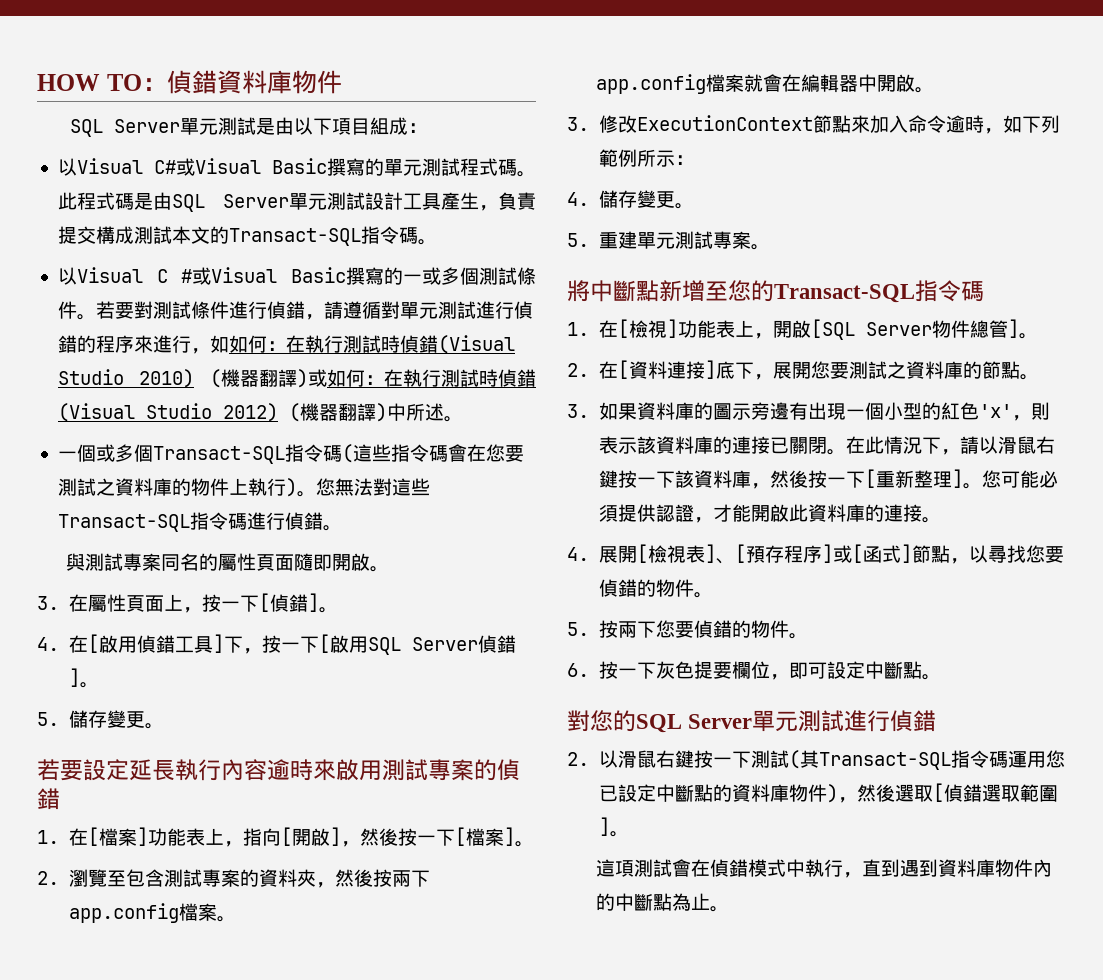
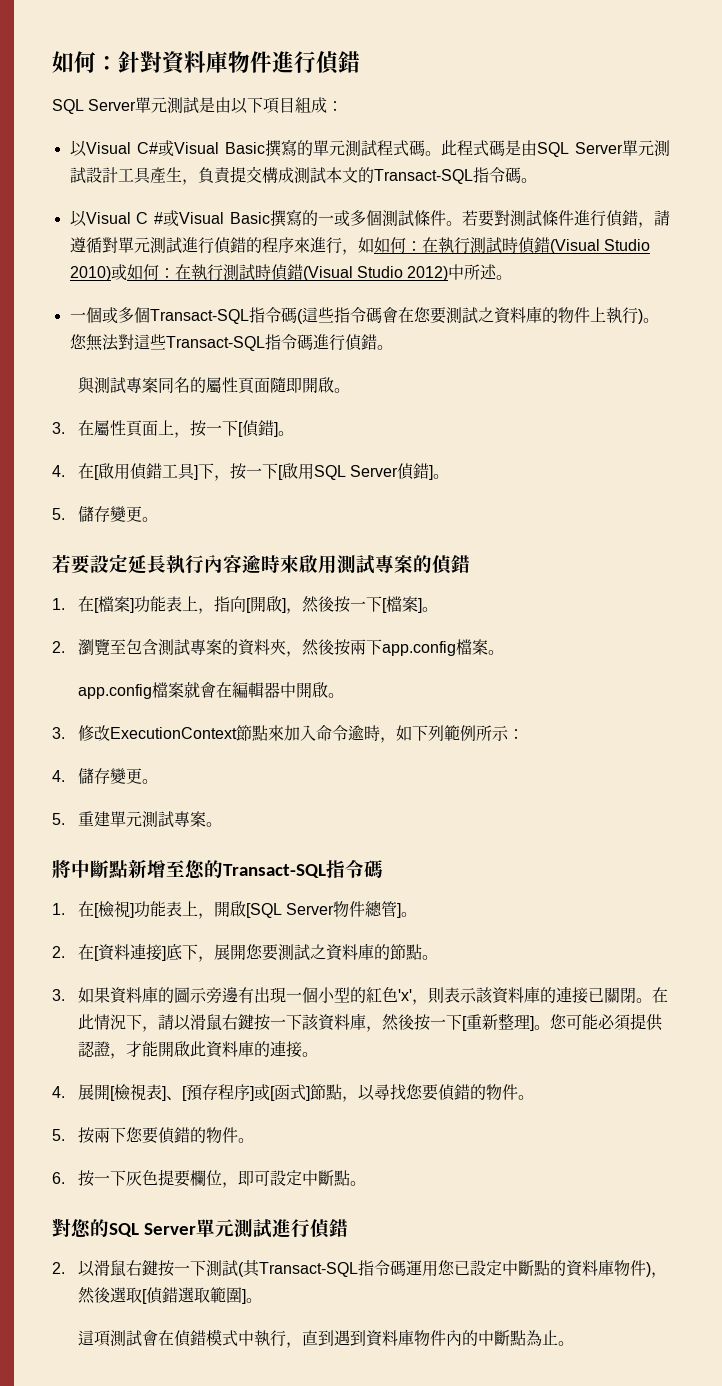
[37,70,342,94] HOW TO：偵錯資料庫物件 -> [52,51,360,75] 如何：針對資料庫物件進行偵錯
[210,369,308,388] (機器翻譯) -> (111, 273) none
[288,403,387,422] (機器翻譯) -> (449, 273) none

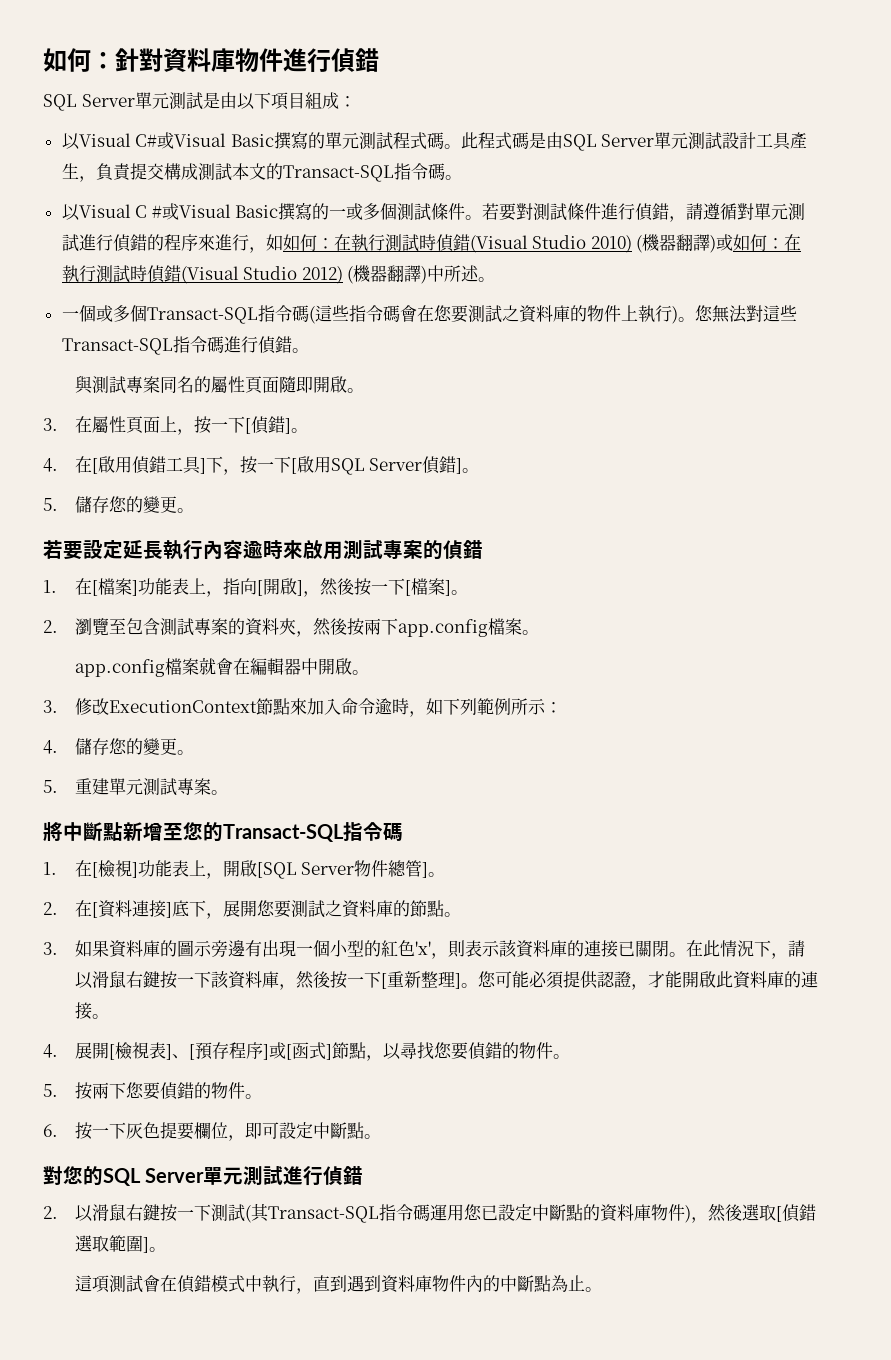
(111, 273) none -> [636,234,717,253] (機器翻譯)
(449, 273) none -> [347,265,428,284] (機器翻譯)
(111, 514) none -> [108,496,143,513] 您的
(111, 776) none -> [108,738,143,755] 您的

